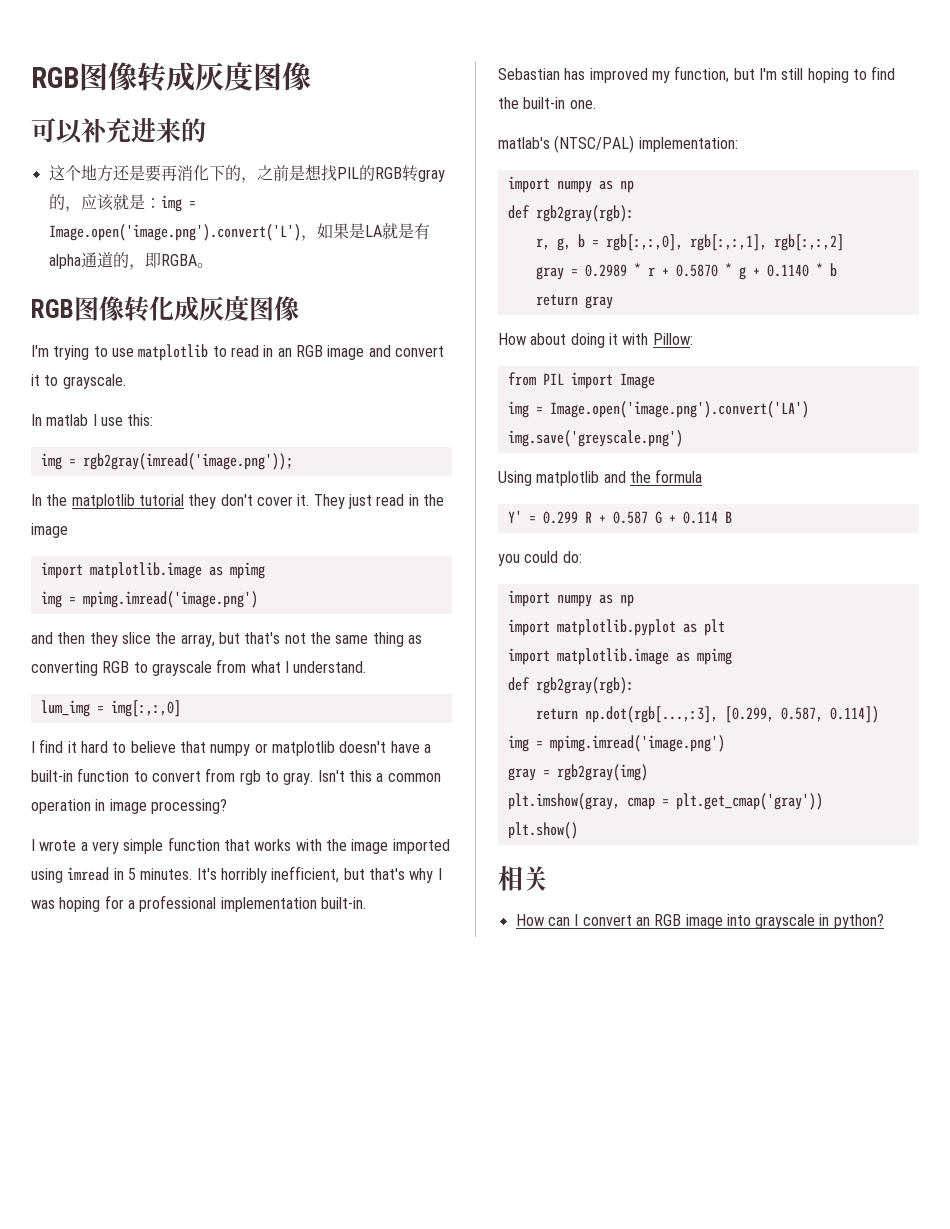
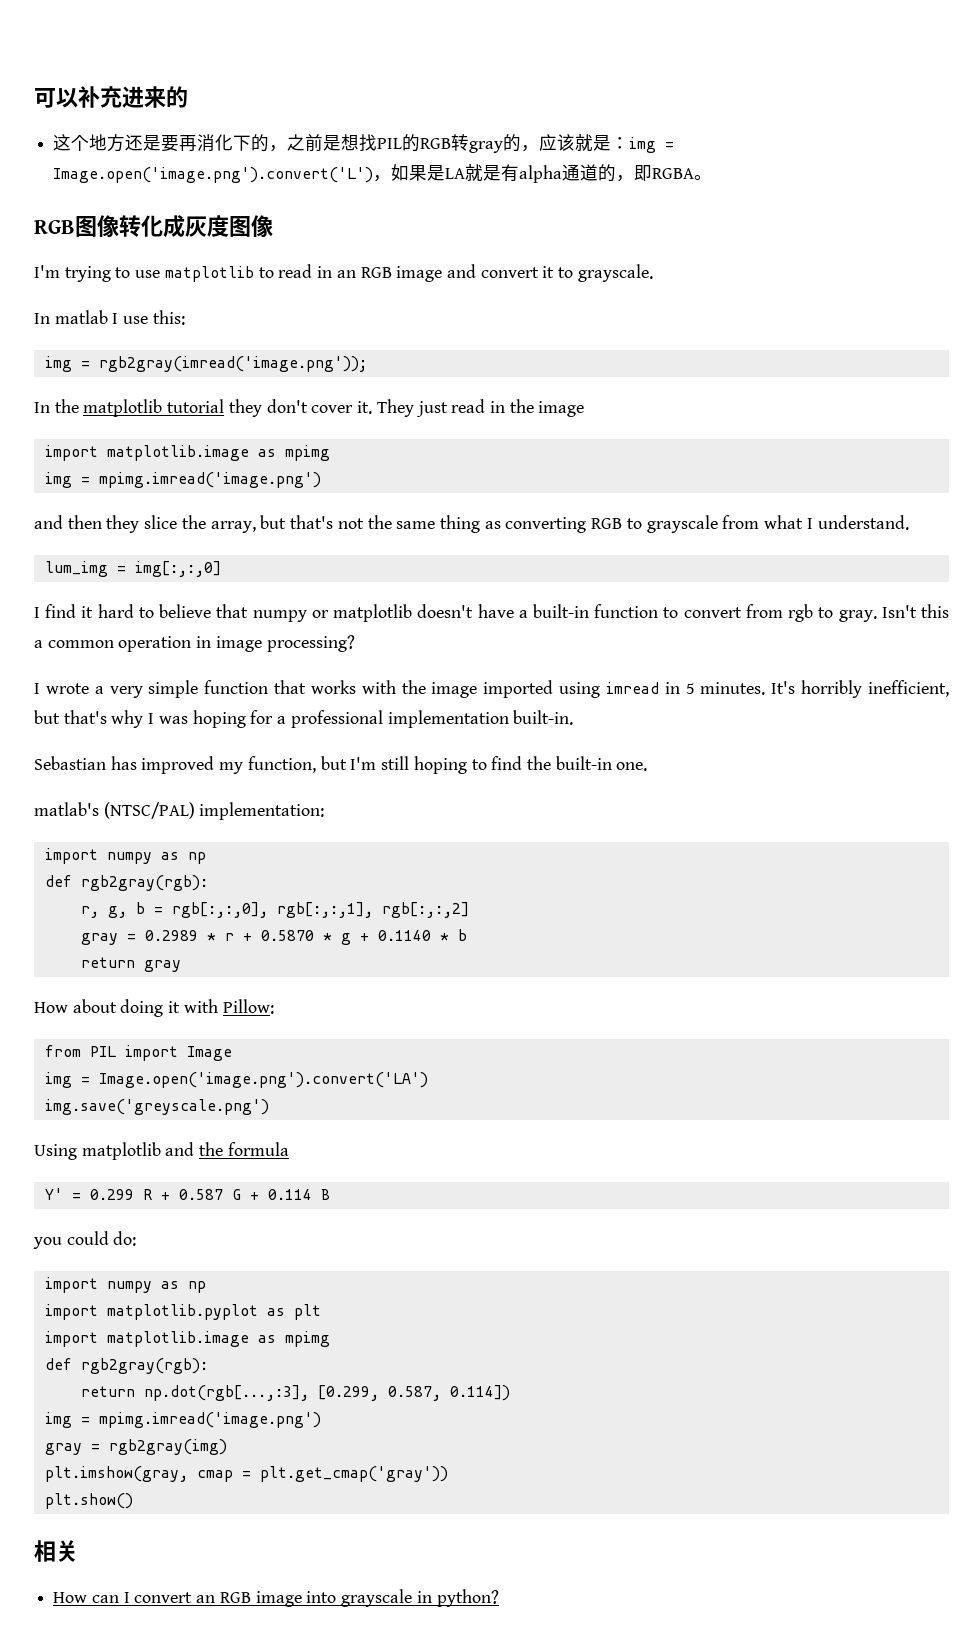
[31,62,311,92] RGB图像转成灰度图像 // -> (34, 98) none

